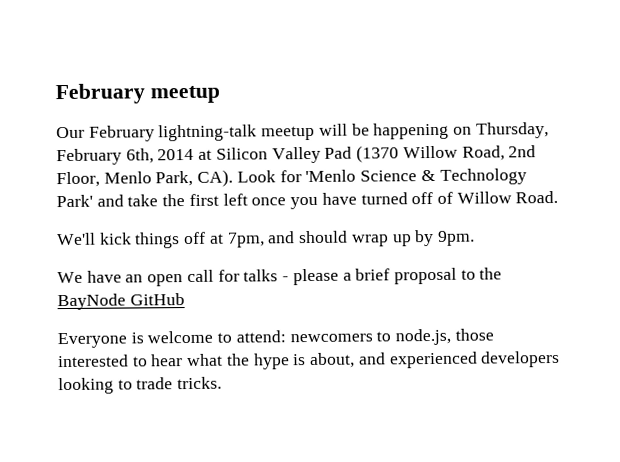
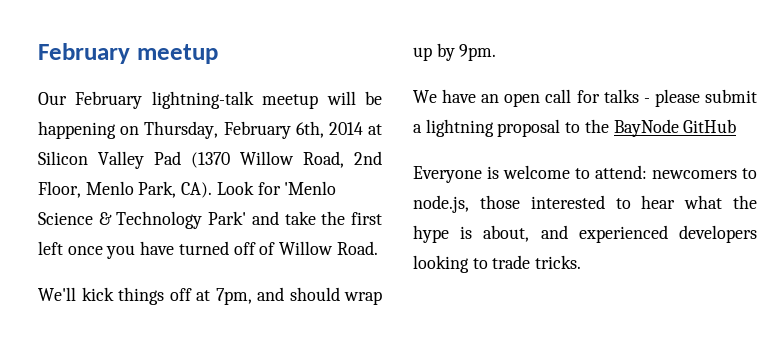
[342,268,391,281] a brief -> [705,89,757,103] [413,119,494,137] submit a lightning

